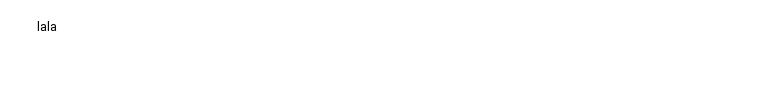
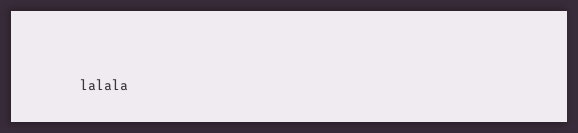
[37,21,57,31] lala -> [80,79,128,91] lalala

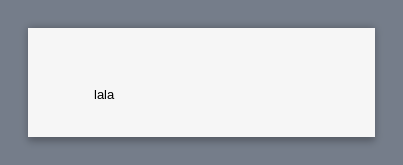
[80,79,128,91] lalala -> [94,90,115,99] lala

